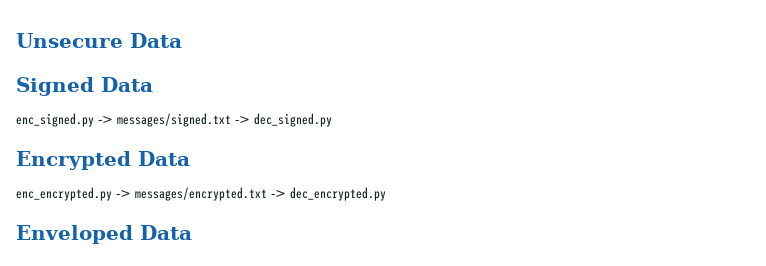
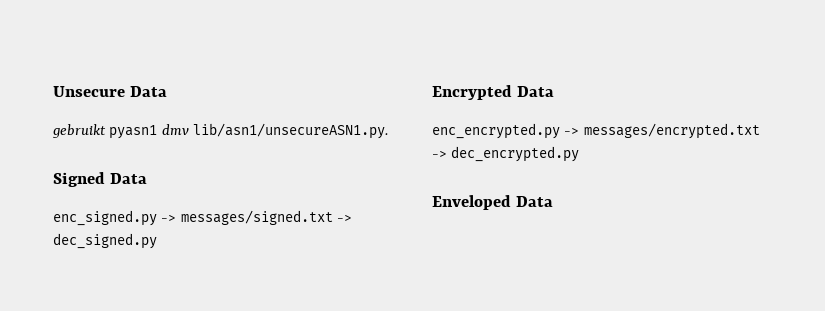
(182, 40) none -> [52,123,390,139] // gebruikt pyasn1 dmv lib/asn1/unsecureASN1.py.

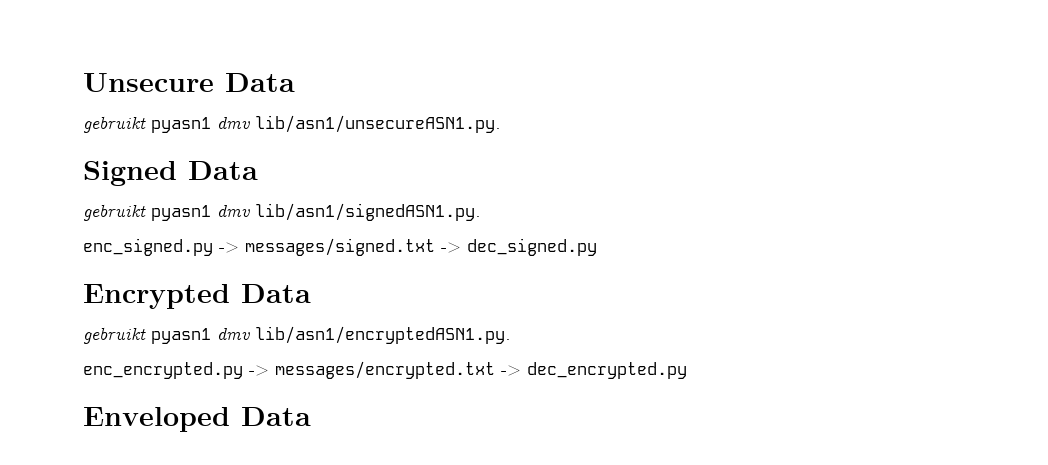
(148, 178) none -> [83,203,481,221] // gebruikt pyasn1 dmv lib/asn1/signedASN1.py.
(555, 91) none -> [83,326,511,344] // gebruikt pyasn1 dmv lib/asn1/encryptedASN1.py.

